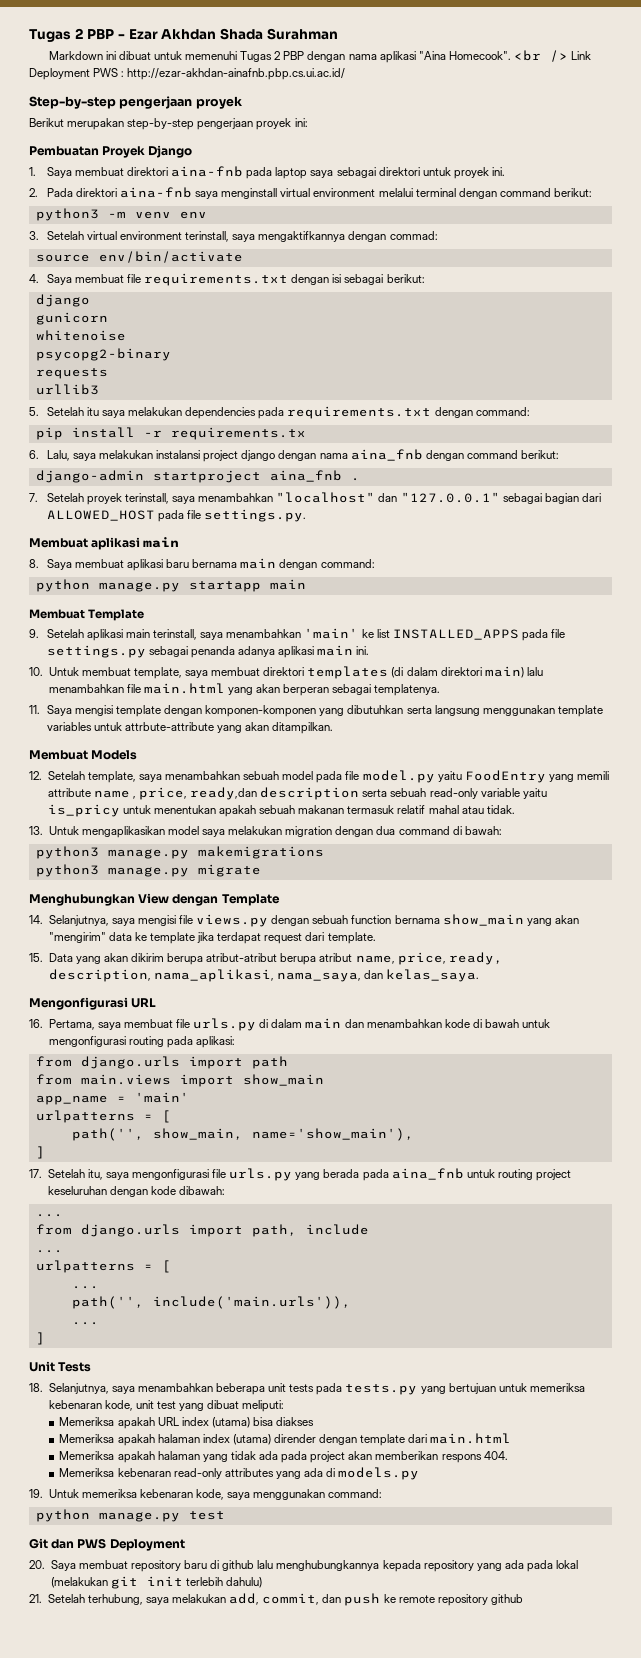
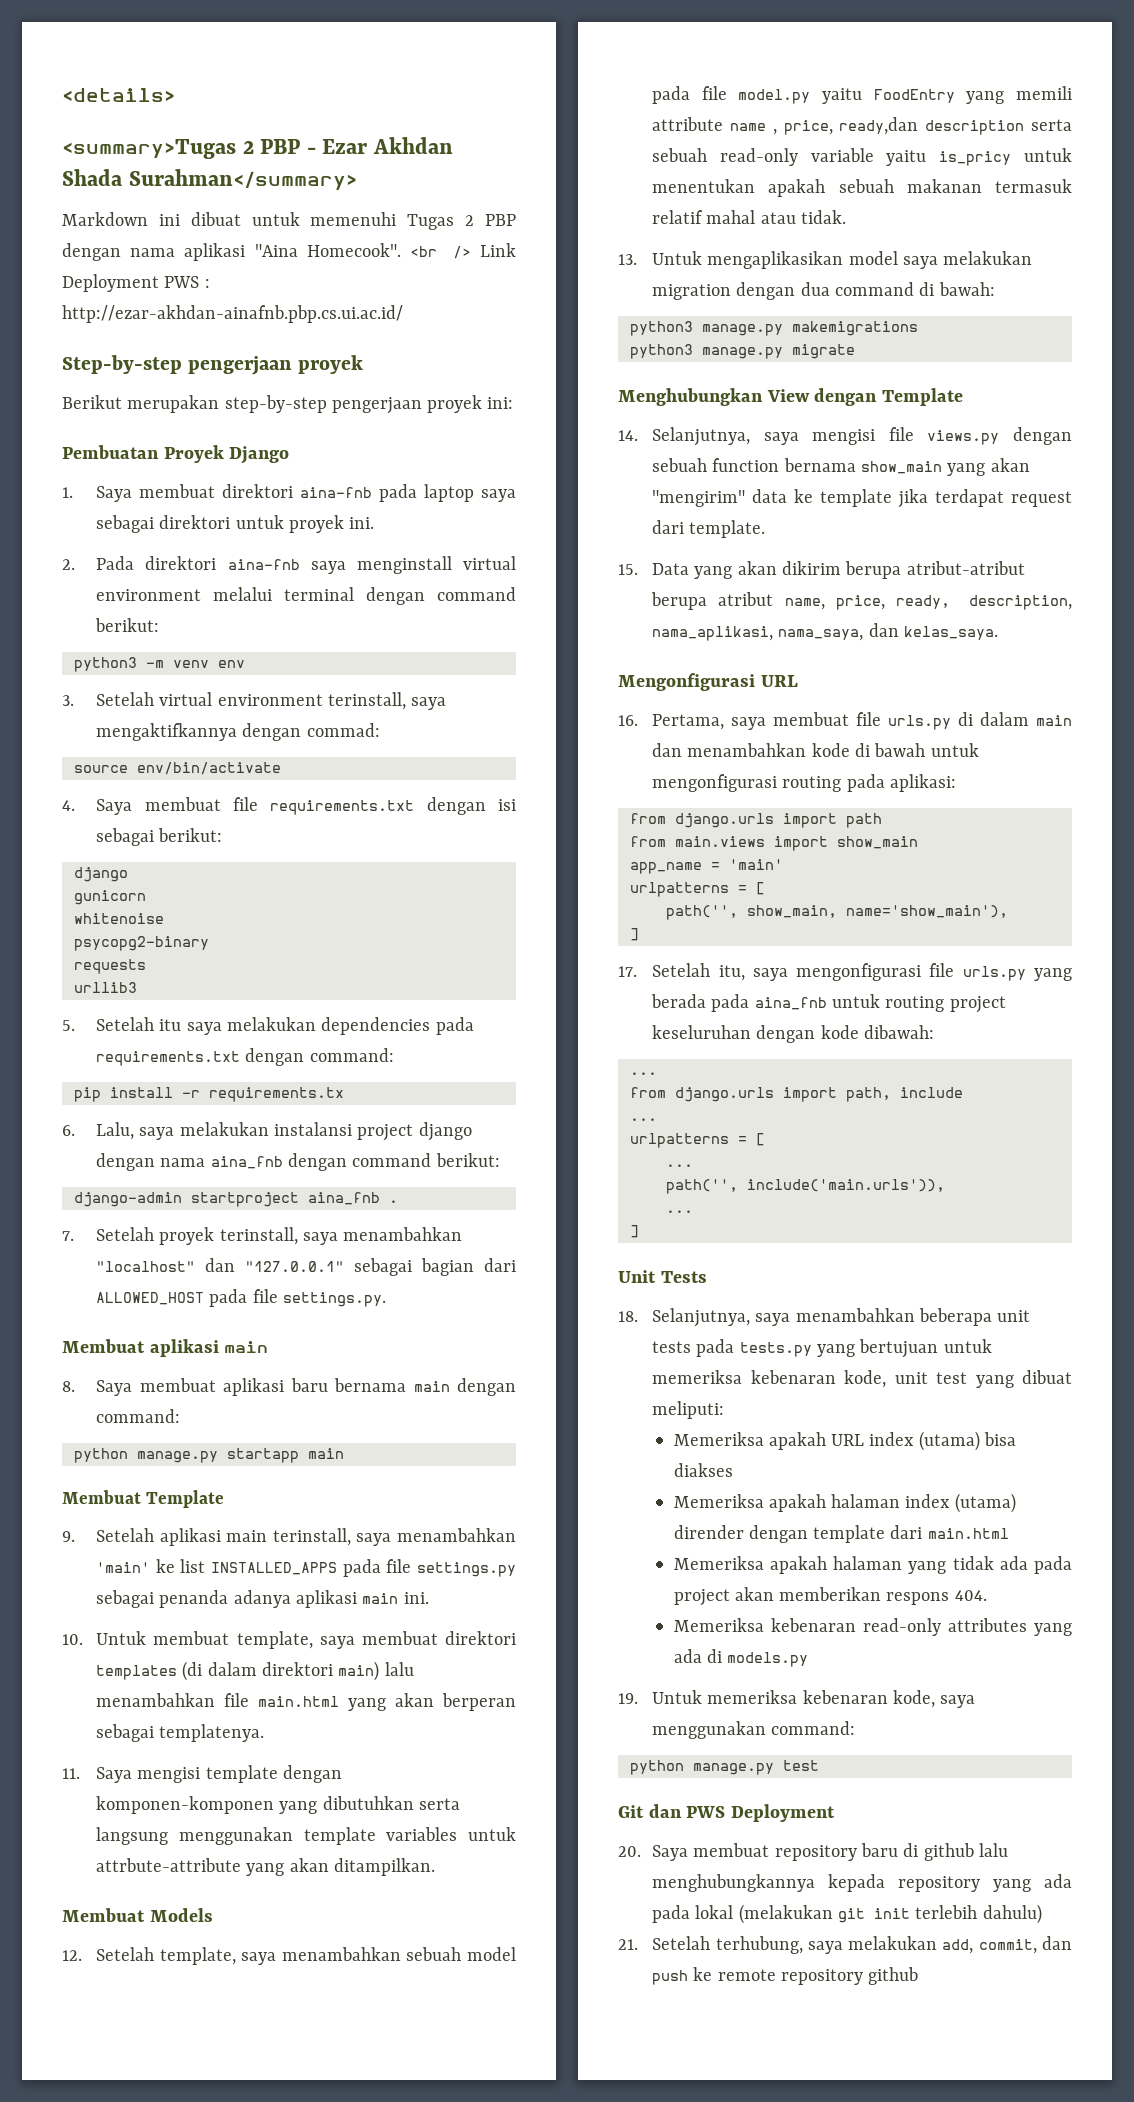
[29,29,71,42] Tugas -> [62,88,175,102] [62,139,236,159] <details> // <summary>Tugas
[266,28,338,40] Surahman -> [128,169,357,190] Surahman</summary>

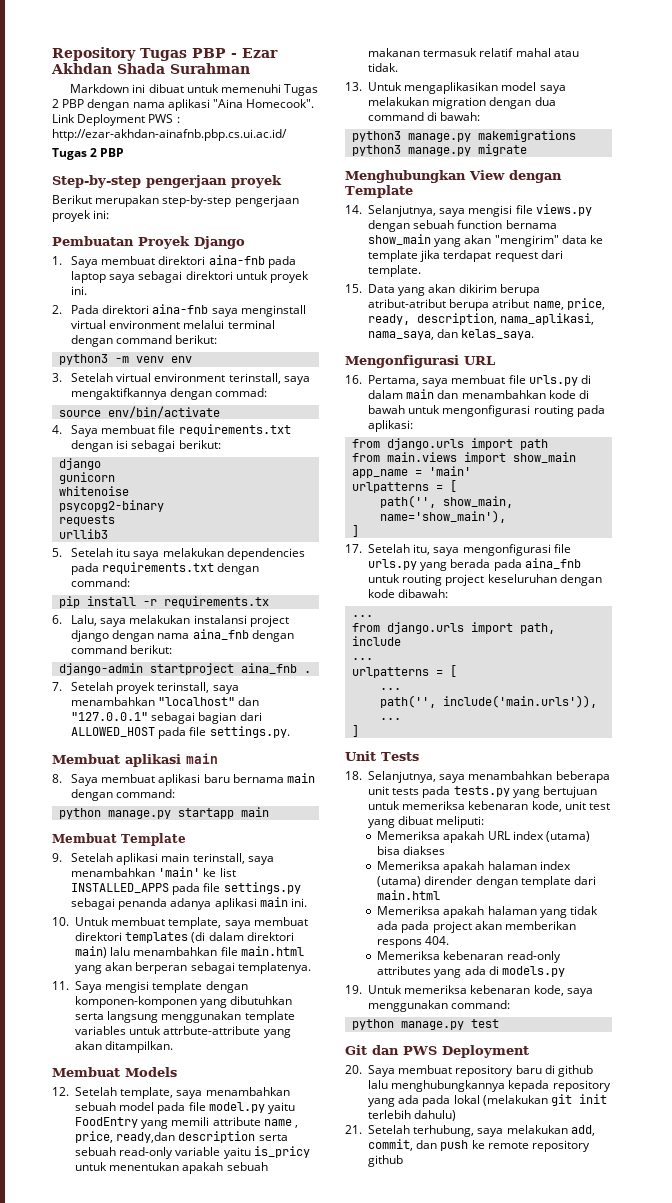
[62,88,175,102] [62,139,254,159] <details> // <summary>Tugas 2 -> [52,47,187,61] Repository Tugas
[128,169,357,190] Surahman</summary> -> [170,63,250,74] Surahman
[410,246,471,259] <br /> -> (315, 103) none
(403, 314) none -> [52,148,125,160] // Tugas 2 PBP

